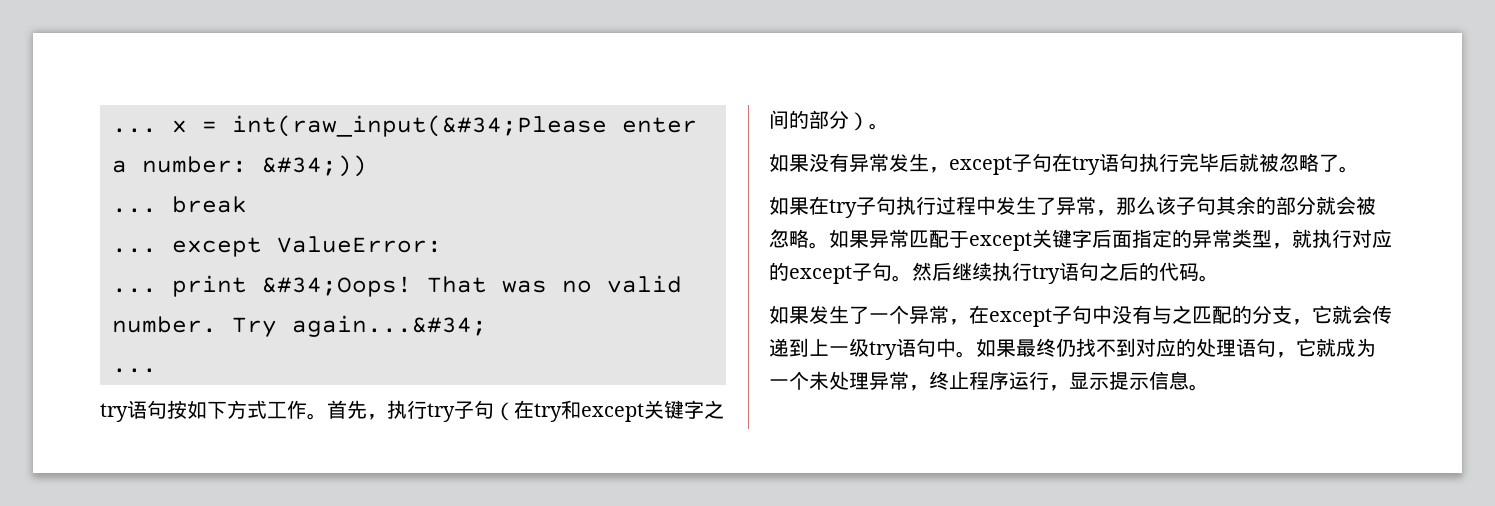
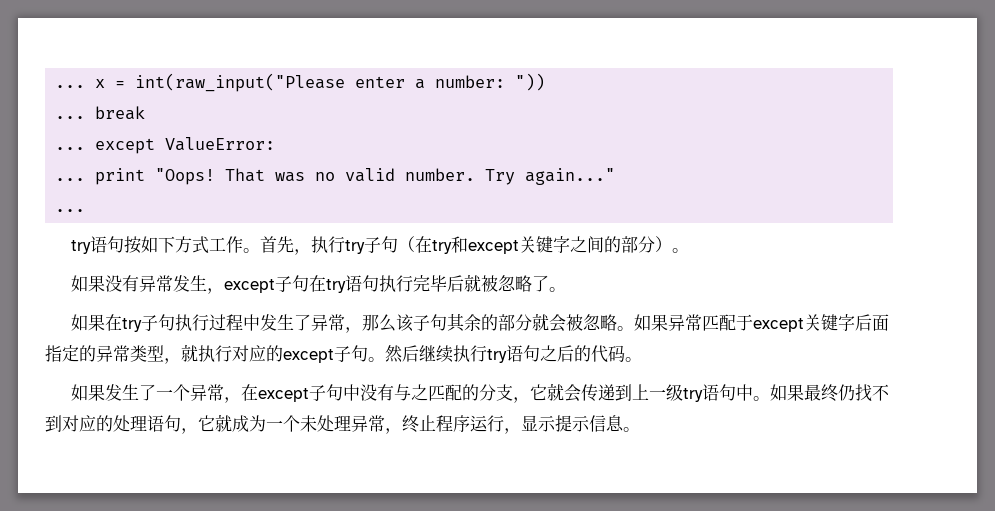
[232,115,607,137] int(raw_input(&#34;Please -> [135,73,346,92] int(raw_input("Please
[262,155,367,177] &#34;)) -> [515,73,546,91] "))
[262,276,412,297] &#34;Oops! -> [155,168,216,185] "Oops!
[292,315,487,337] again...&#34; -> [525,168,616,185] again..."

